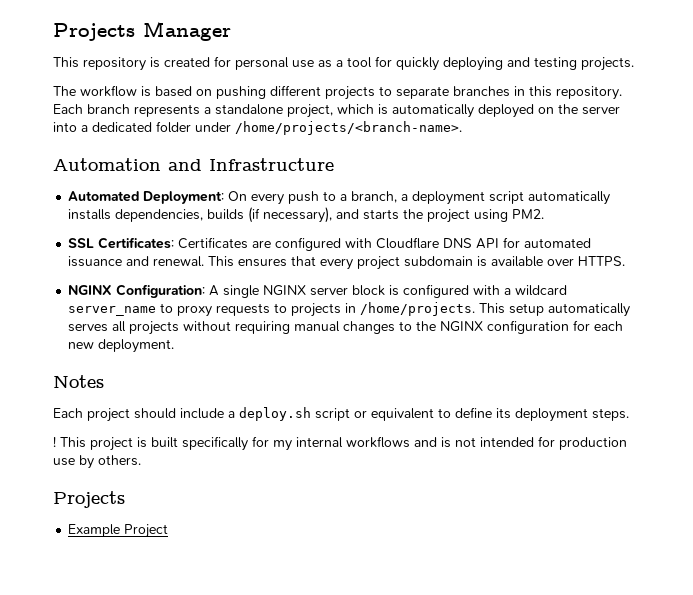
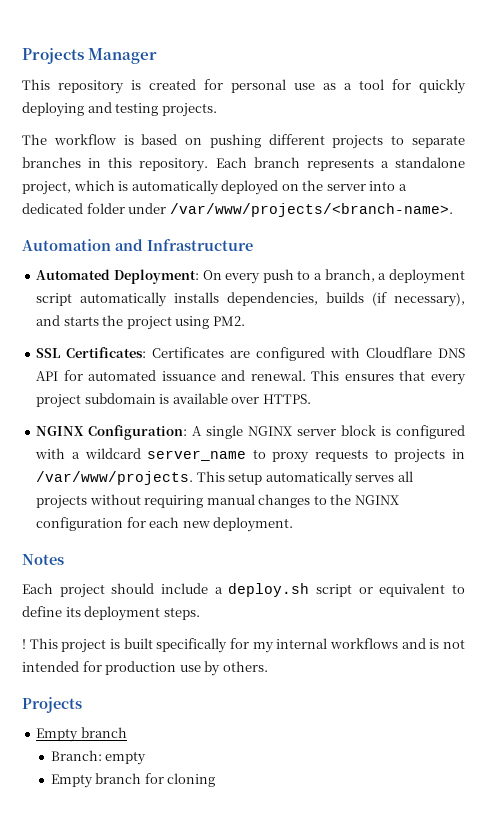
[235,121,462,135] /home/projects/<branch-name>. -> [169,203,453,217] /var/www/projects/<branch-name>.
[360,302,476,316] /home/projects. -> [36,471,194,485] /var/www/projects.
[68,524,169,538] Example Project -> [36,727,127,742] [50,750,147,765] [50,773,216,788] Empty branch // Branch: empty // Empty branch for cloning

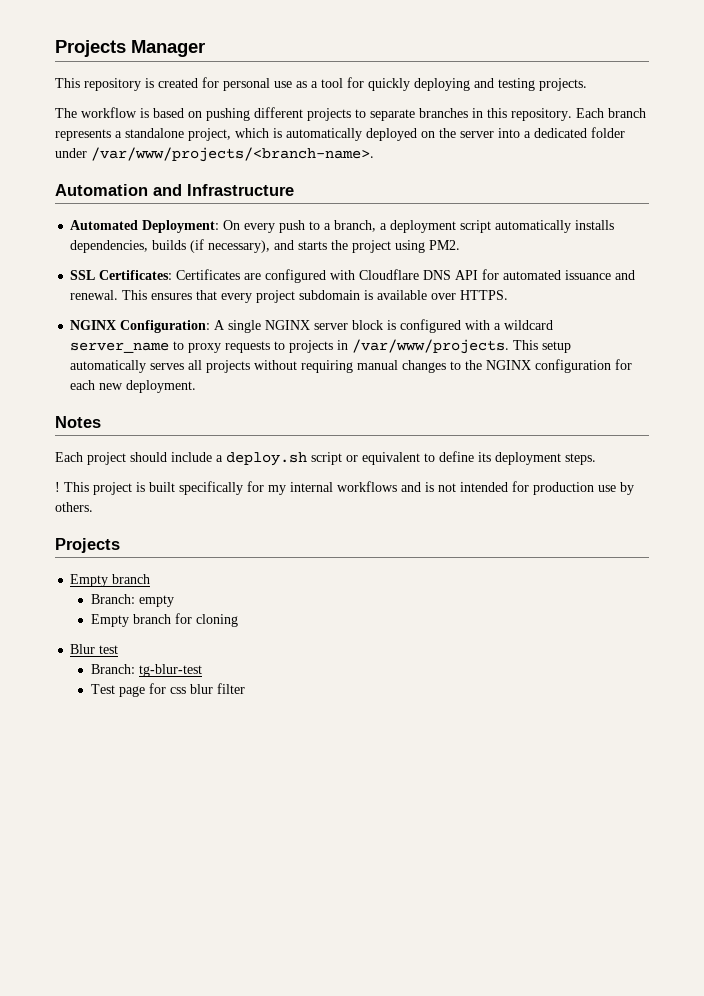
(216, 780) none -> [70,644,119,654] [90,664,202,677] [90,683,245,697] // Blur test // Branch: tg-blur-test // Test page for css blur filter

